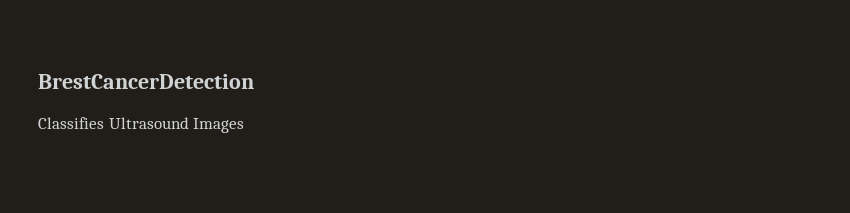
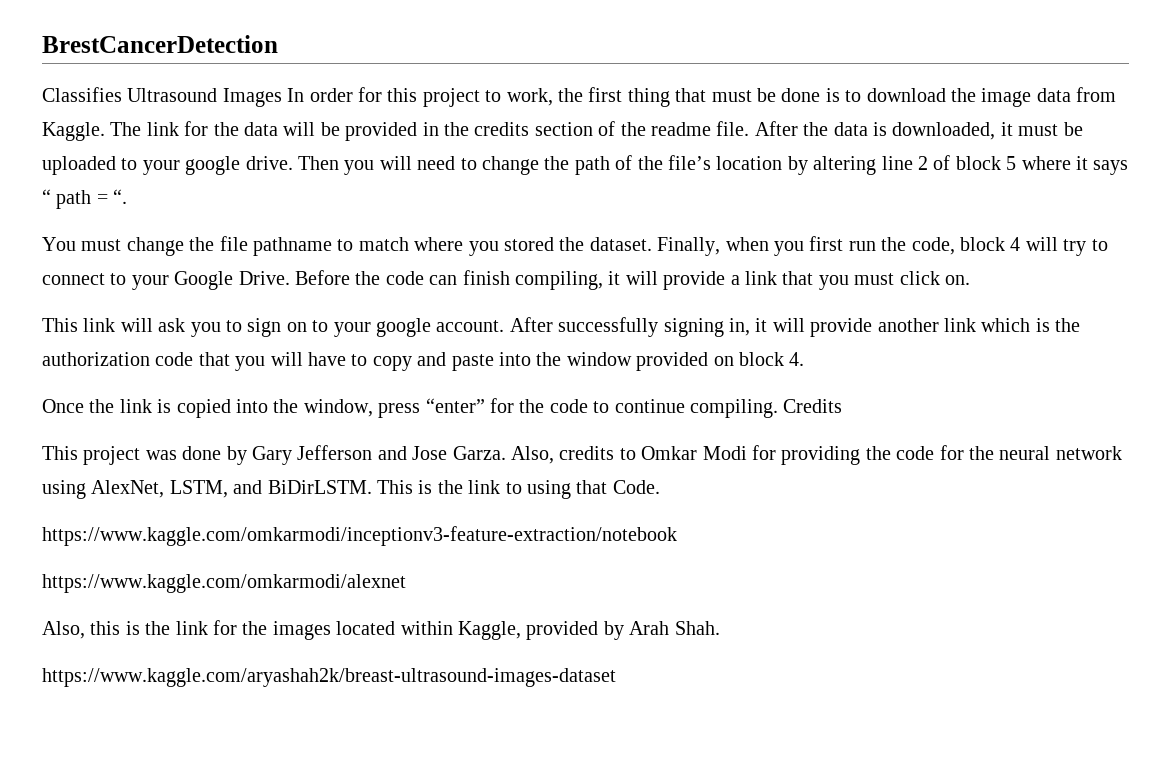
(245, 125) none -> [287,87,1117,107] [42,121,1083,141] [42,155,1129,175] [42,189,128,209] [42,236,1108,256] [42,270,970,290] [42,317,1081,337] [42,352,805,371] [42,398,843,418] [42,445,1122,465] [42,480,660,499] [42,526,677,546] [42,574,406,593] [42,620,720,640] [42,668,616,687] In order for this project to work, the first thing that must be done is to download the image data from Kaggle. The link for the data will be provided in the credits section of the readme file. After the data is downloaded, it must be uploaded to your google drive. Then you will need to change the path of the file’s location by altering line 2 of block 5 where it says “ path = “. // You must change the file pathname to match where you stored the dataset. Finally, when you first run the code, block 4 will try to connect to your Google Drive. Before the code can finish compiling, it will provide a link that you must click on. // This link will ask you to sign on to your google account. After successfully signing in, it will provide another link which is the authorization code that you will have to copy and paste into the window provided on block 4. // Once the link is copied into the window, press “enter” for the code to continue compiling. Credits // This project was done by Gary Jefferson and Jose Garza. Also, credits to Omkar Modi for providing the code for the neural network using AlexNet, LSTM, and BiDirLSTM. This is the link to using that Code. // https://www.kaggle.com/omkarmodi/inceptionv3-feature-extraction/notebook // https://www.kaggle.com/omkarmodi/alexnet // Also, this is the link for the images located within Kaggle, provided by Arah Shah. // https://www.kaggle.com/aryashah2k/breast-ultrasound-images-dataset

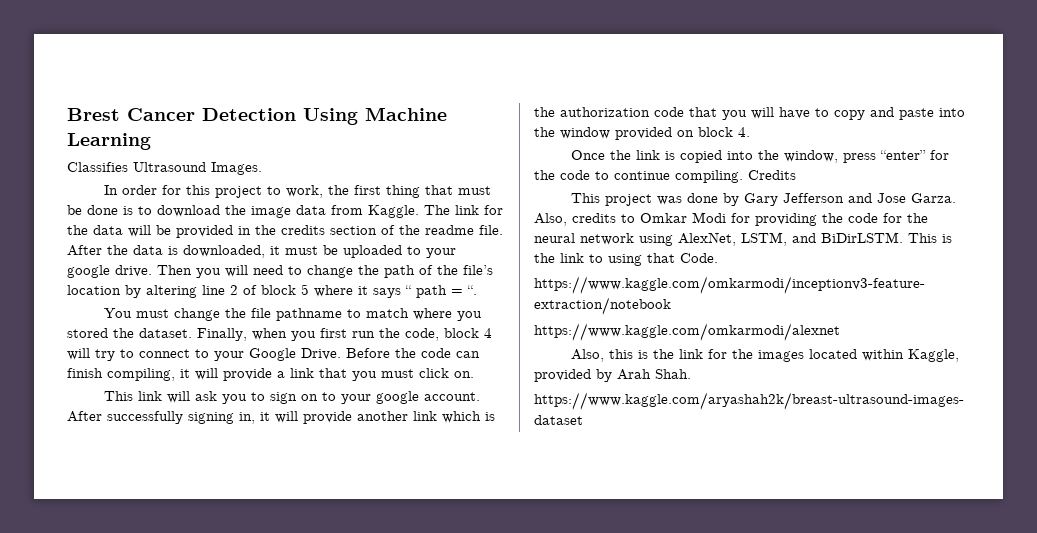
[42,35,278,53] BrestCancerDetection -> [67,107,447,125] [67,133,151,150] Brest Cancer Detection Using Machine Learning
[222,88,282,107] Images -> [211,162,262,175] Images. //

